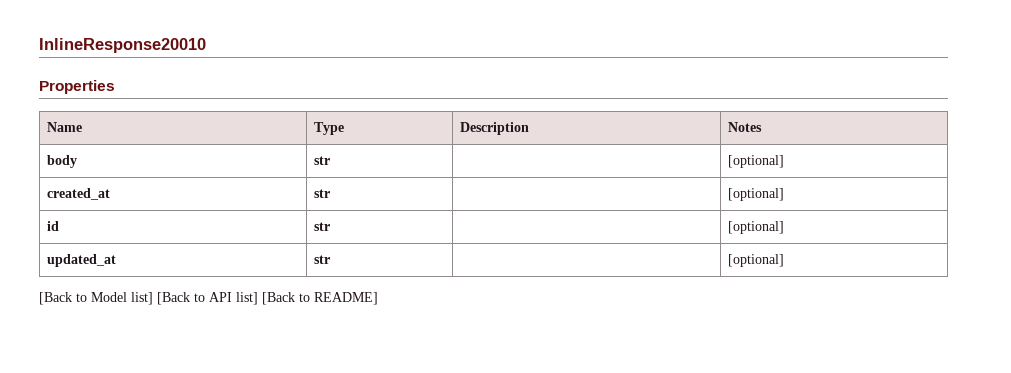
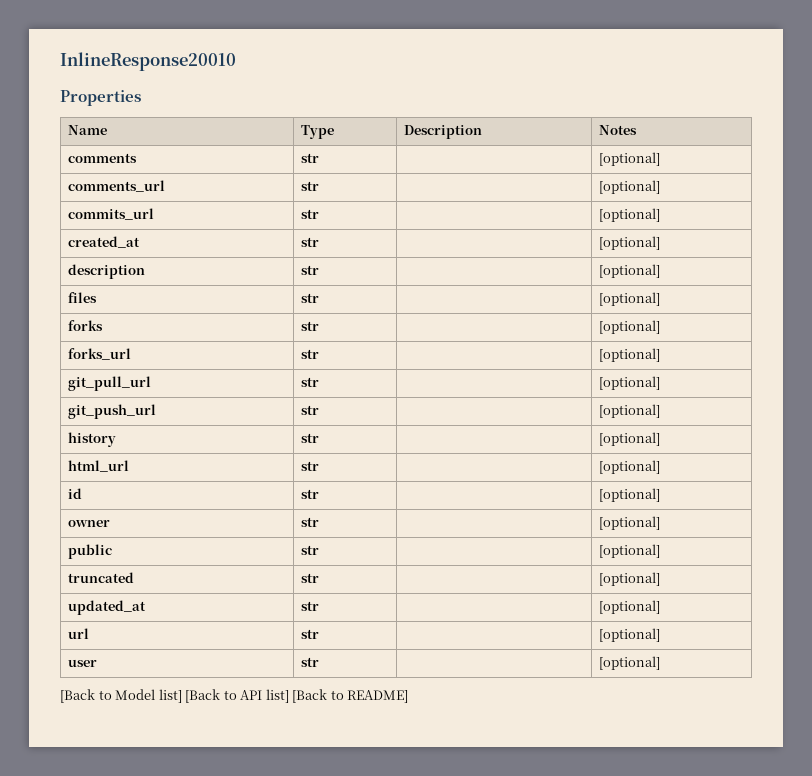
[47,155,78,168] body -> [68,153,138,163] [301,153,320,163] [599,152,661,166] [68,180,166,192] [301,181,320,191] [599,180,661,194] [68,208,155,220] comments | str | | [optional] // comments_url | str | | [optional] // commits_url
[47,221,60,231] [314,222,331,231] [728,221,785,234] [47,254,117,267] id | str | | [optional] // updated_at -> [68,264,146,279] [301,265,320,275] [599,264,661,278] [68,292,98,303] [301,293,320,303] [599,292,661,306] [68,320,104,331] [301,321,320,331] [599,320,661,334] [68,348,132,360] [301,349,320,359] [599,348,661,362] [68,376,152,391] [301,377,320,387] [599,376,661,390] [68,404,157,419] [301,405,320,415] [599,404,661,418] [68,432,117,447] [301,433,320,443] [599,432,661,446] [68,460,130,472] [301,461,320,471] [599,460,661,474] [68,488,83,499] [301,489,320,499] [599,488,661,502] [68,520,111,527] [301,517,320,527] [599,516,661,530] [68,544,113,559] [301,545,320,555] [599,544,661,558] [68,572,135,583] [301,573,320,583] [599,572,661,586] [68,600,147,615] [301,601,320,611] [599,600,661,614] [68,628,90,639] [301,629,320,639] [599,628,661,642] [68,659,98,667] description | str | | [optional] // files | str | | [optional] // forks | str | | [optional] // forks_url | str | | [optional] // git_pull_url | str | | [optional] // git_push_url | str | | [optional] // history | str | | [optional] // html_url | str | | [optional] // id | str | | [optional] // owner | str | | [optional] // public | str | | [optional] // truncated | str | | [optional] // updated_at | str | | [optional] // url | str | | [optional] // user

